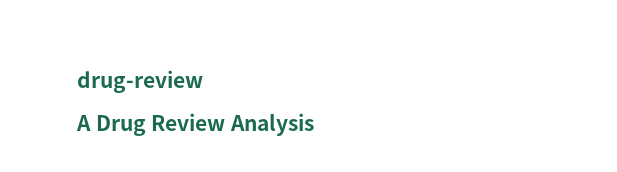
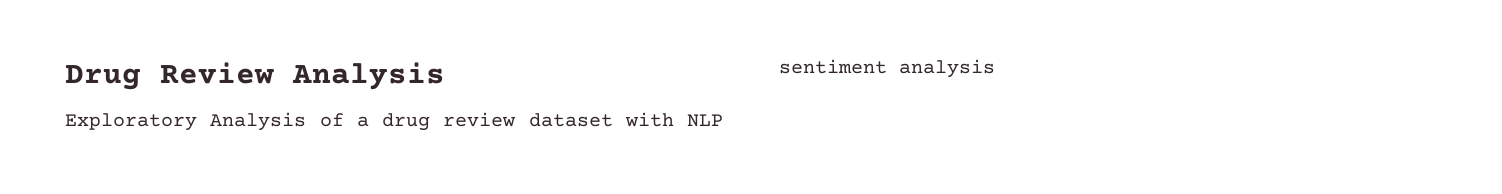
[77,70,203,93] [76,115,91,131] drug-review // A -> (65, 77) none
(315, 124) none -> [65,112,723,131] [779,59,995,78] // Exploratory Analysis of a drug review dataset with NLP sentiment analysis

